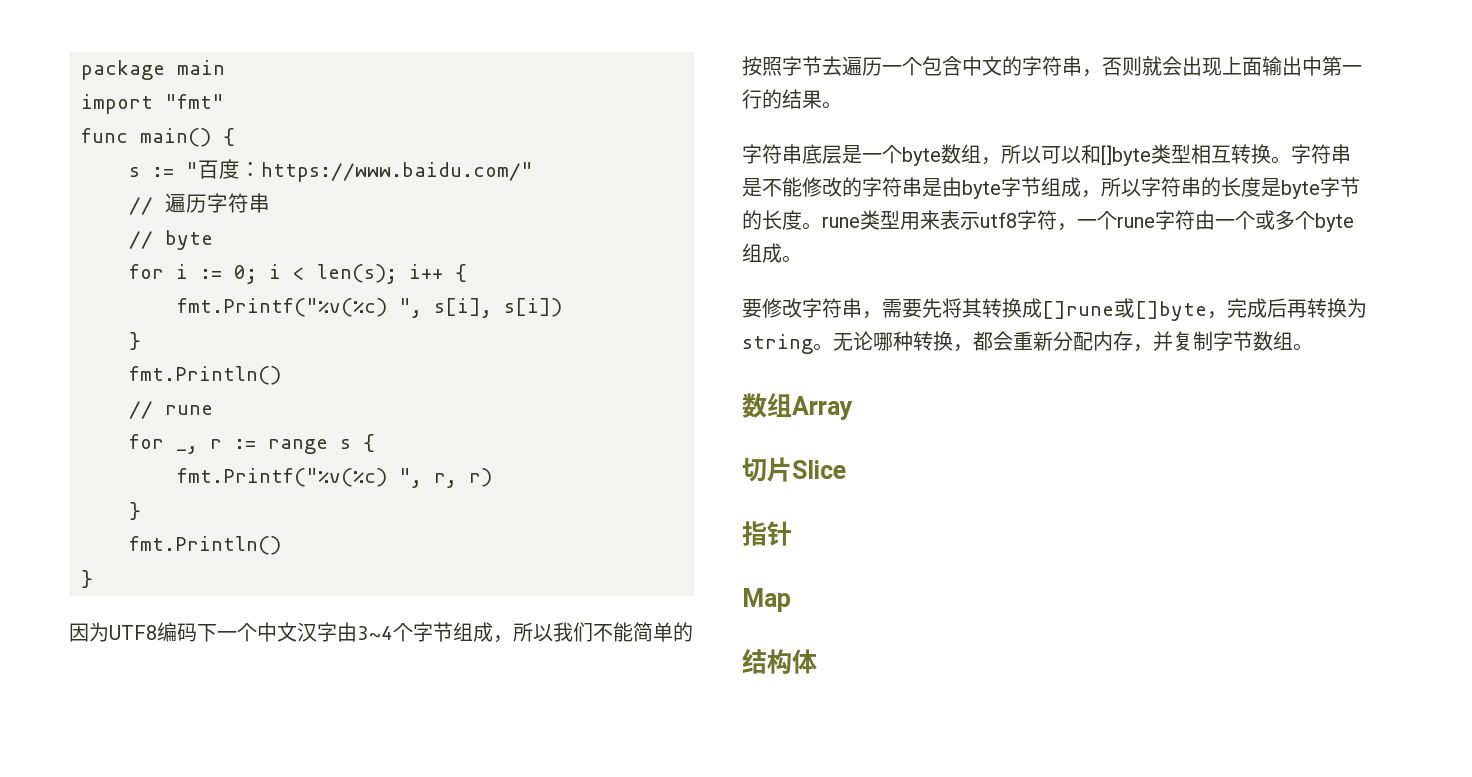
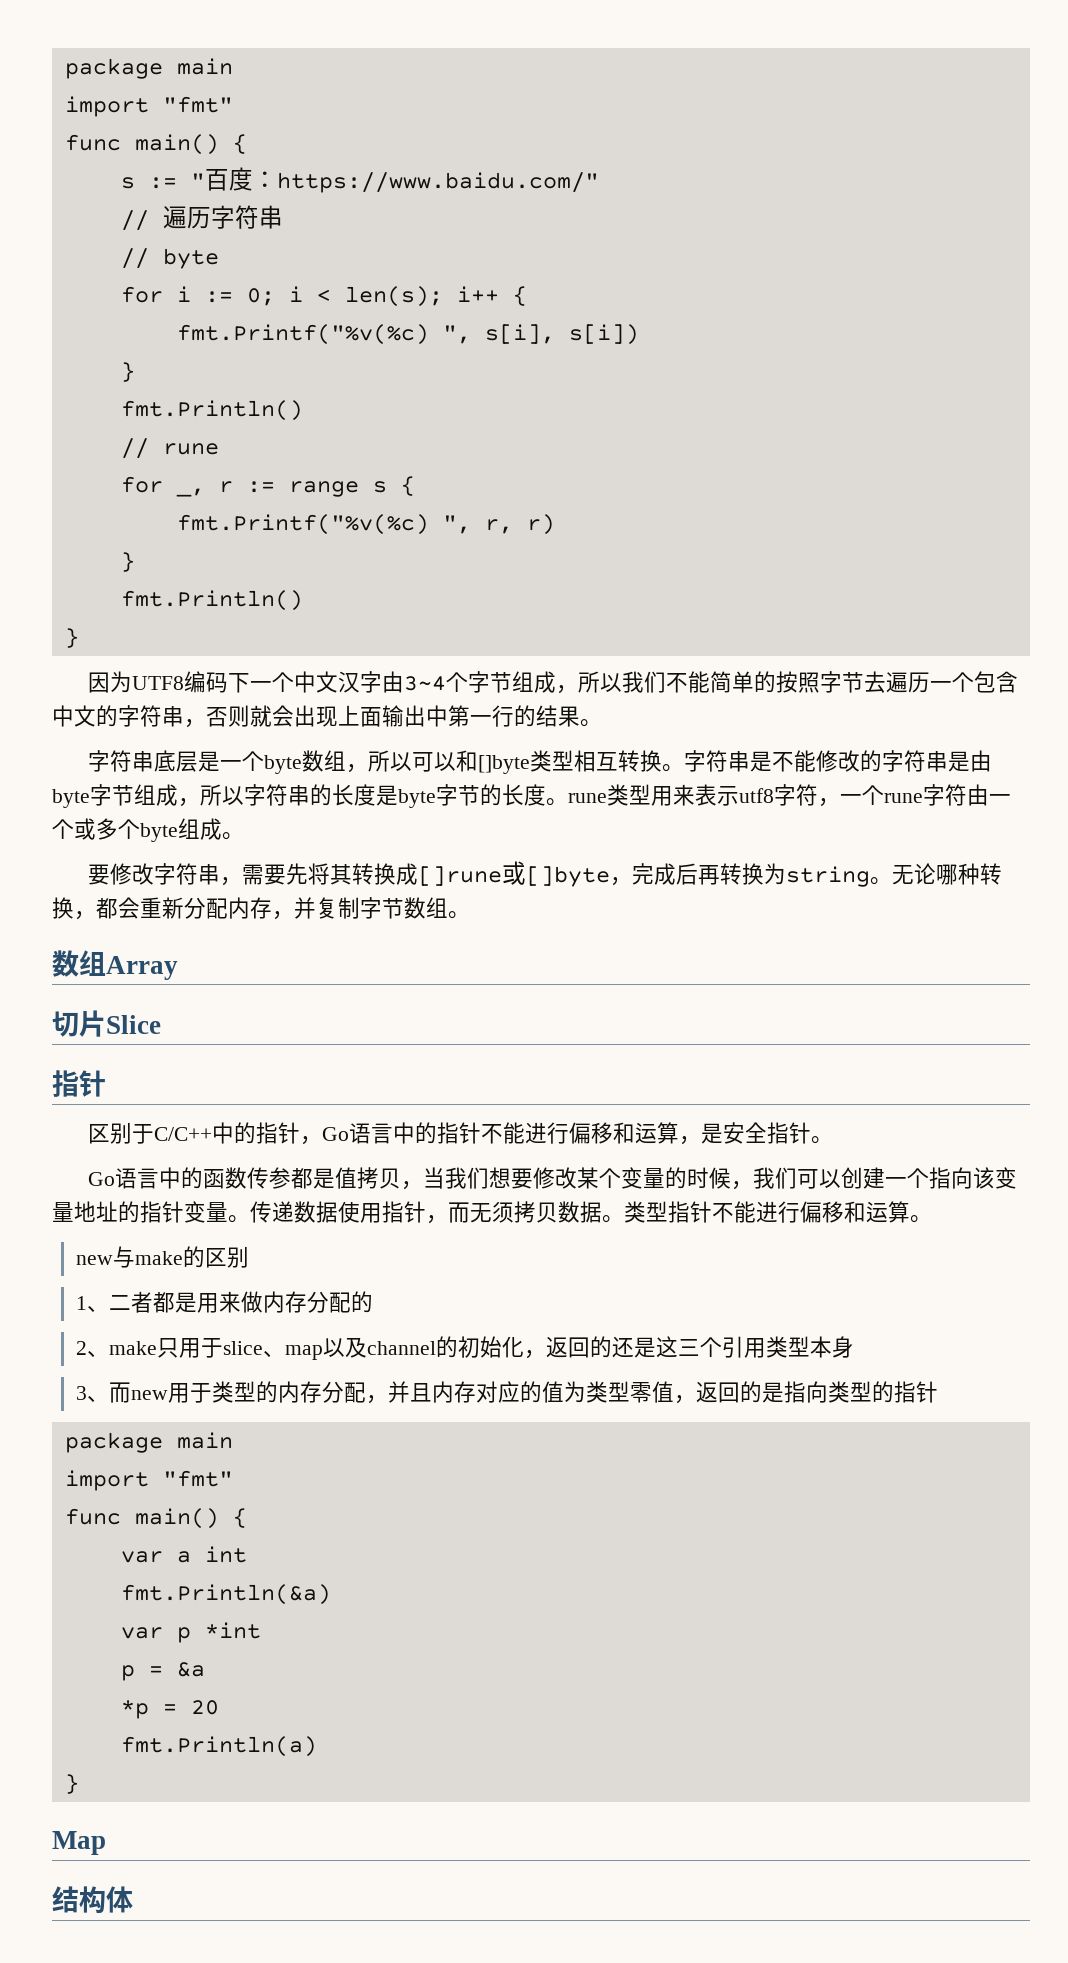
(792, 533) none -> [88,1122,834,1145] [88,1167,1018,1190] [52,1201,932,1224] [75,1246,249,1268] [75,1291,373,1313] [75,1336,854,1360] [75,1381,938,1404] [64,1432,233,1453] [64,1470,233,1491] [64,1508,247,1529] [120,1546,247,1563] [120,1584,331,1605] [120,1622,261,1643] [120,1662,205,1681] [120,1700,219,1719] [120,1736,317,1757] [64,1774,79,1794] // 区别于C/C++中的指针，Go语言中的指针不能进行偏移和运算，是安全指针。 // Go语言中的函数传参都是值拷贝，当我们想要修改某个变量的时候，我们可以创建一个指向该变量地址的指针变量。传递数据使用指针，而无须拷贝数据。类型指针不能进行偏移和运算。 // new与make的区别 // 1、二者都是用来做内存分配的 // 2、make只用于slice、map以及channel的初始化，返回的还是这三个引用类型本身 // 3、而new用于类型的内存分配，并且内存对应的值为类型零值，返回的是指向类型的指针 // package main // import "fmt" // func main() { // var a int // fmt.Println(&a) // var p *int // p = &a // *p = 20 // fmt.Println(a) // }

